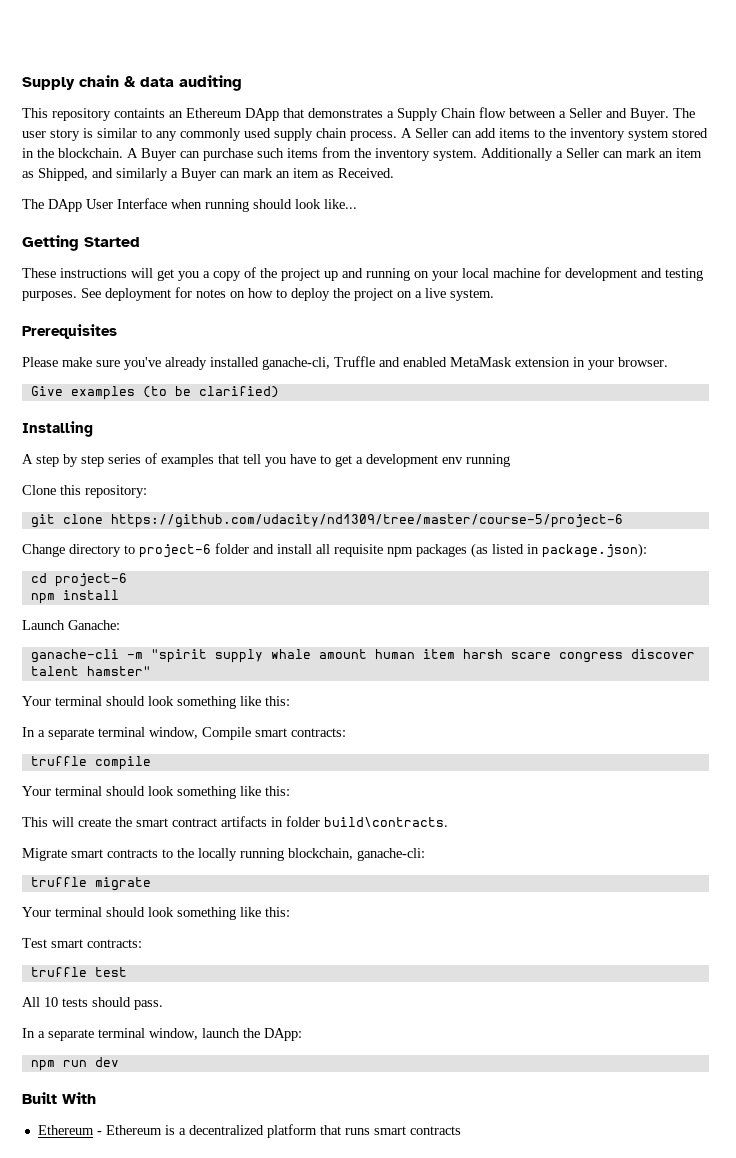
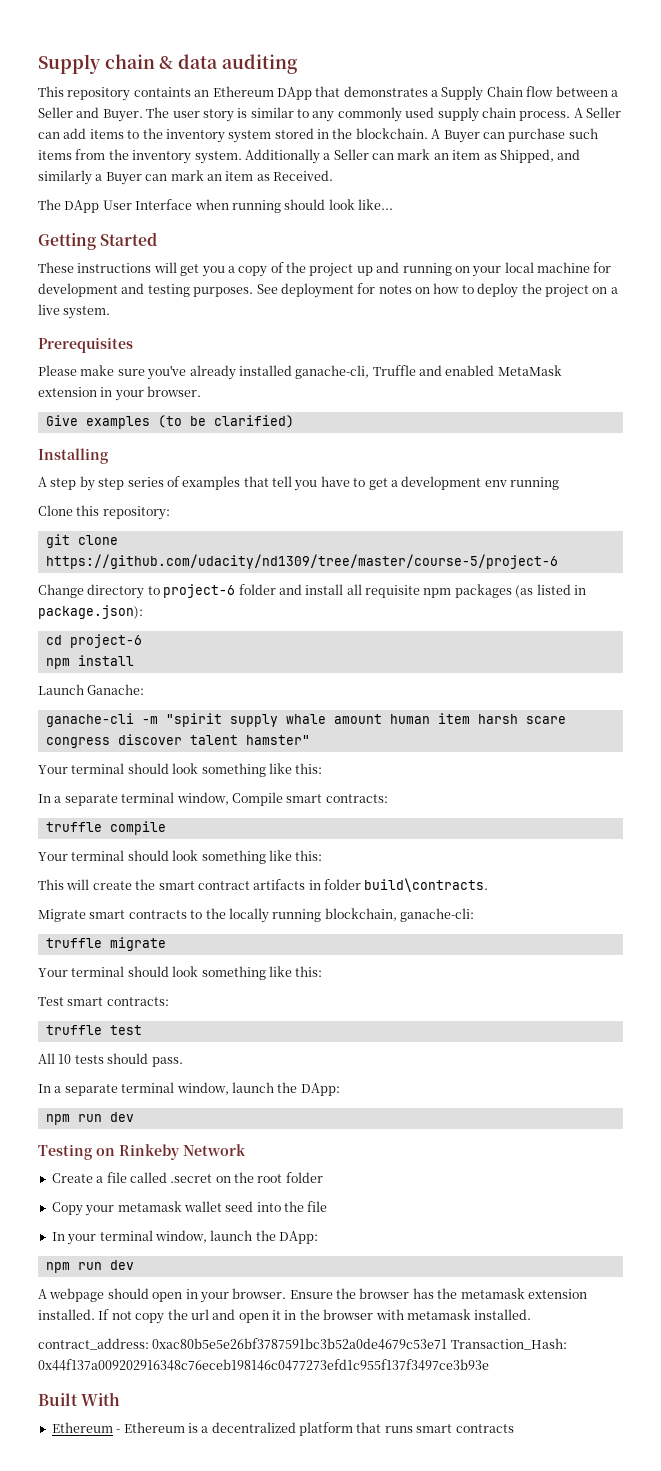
(119, 1062) none -> [38,1144,246,1160] [51,1172,323,1183] [51,1201,328,1216] [51,1230,318,1245] [45,1260,134,1273] [38,1288,587,1303] [38,1309,532,1324] [38,1338,567,1350] [38,1359,489,1371] // Testing on Rinkeby Network // Create a file called .secret on the root folder // Copy your metamask wallet seed into the file // In your terminal window, launch the DApp: // npm run dev // A webpage should open in your browser. Ensure the browser has the metamask extension installed. If not copy the url and open it in the browser with metamask installed. // contract_address: 0xac80b5e5e26bf3787591bc3b52a0de4679c53e71 Transaction_Hash: 0x44f137a009202916348c76eceb198146c0477273efd1c955f137f3497ce3b93e

